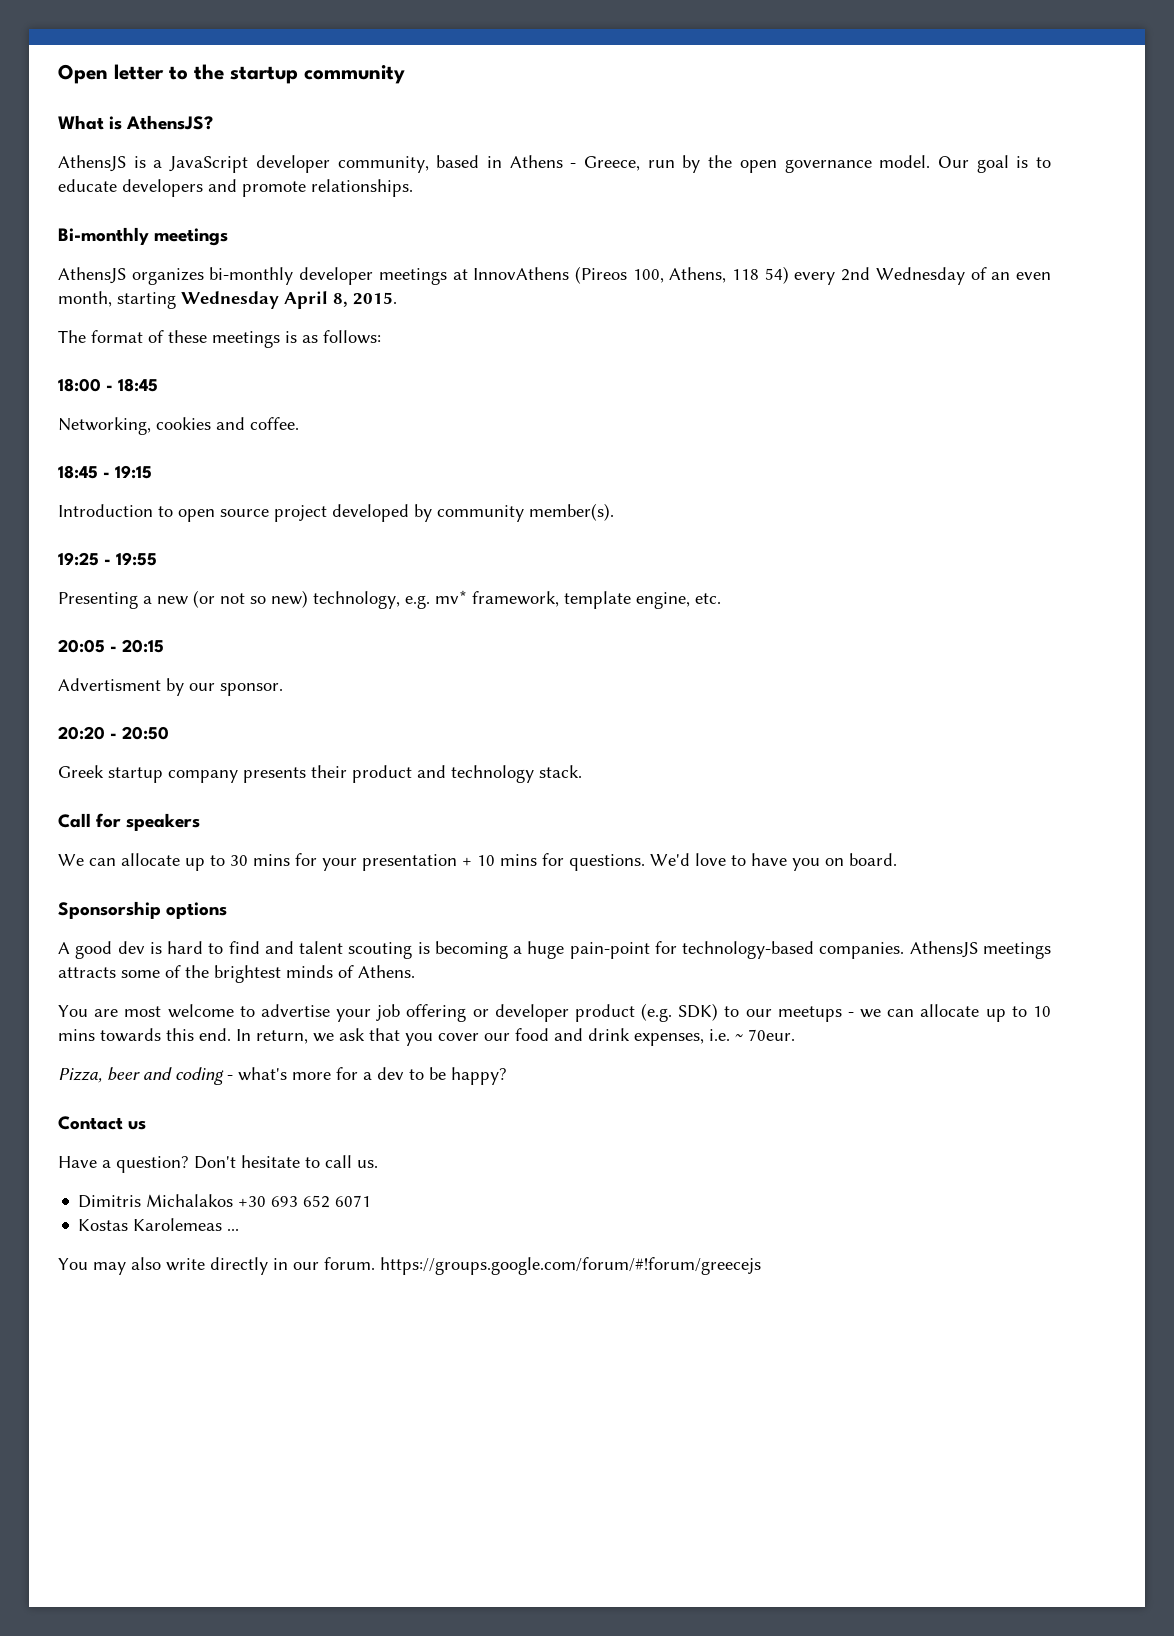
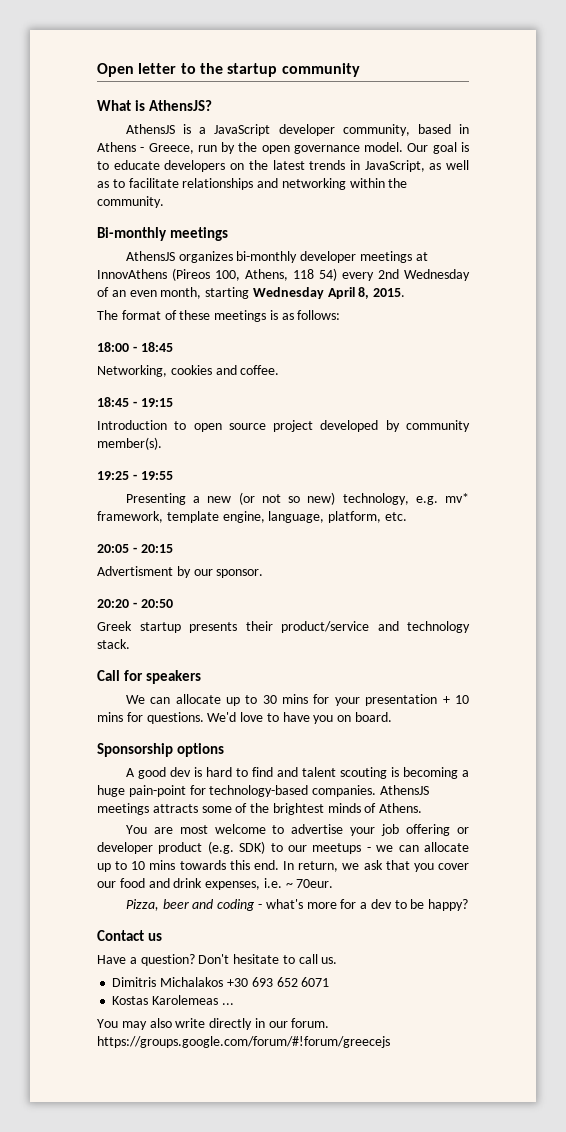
[208,179,413,197] and promote relationships. -> [230,160,469,172] [97,178,408,190] [97,196,164,208] on the latest trends in JavaScript, as well as to facilitate relationships and networking within the community.
(690, 600) none -> [268,511,382,523] language, platform,
[168,770,238,783] company -> (181, 627) none
[352,765,412,783] product -> [281,621,369,633] product/service

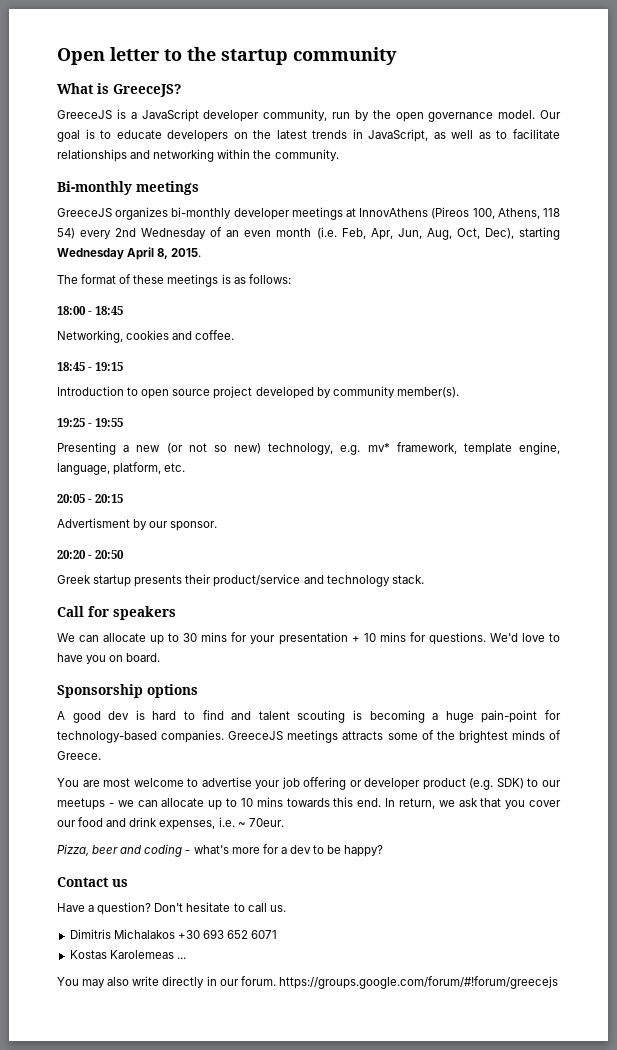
[148,100,212,111] [125,124,175,134] AthensJS? // AthensJS -> [113,84,181,97] [57,110,112,119] GreeceJS? // GreeceJS
[417,124,469,134] [97,142,194,154] based in Athens - Greece, -> (328, 115) none
[125,251,175,261] AthensJS -> [57,208,112,217] GreeceJS
[160,287,202,299] month, -> [276,227,514,240] month (i.e. Feb, Apr, Jun, Aug, Oct, Dec),
[379,785,429,795] AthensJS -> [228,731,284,740] GreeceJS
[379,803,423,813] Athens. -> [57,751,101,760] Greece.

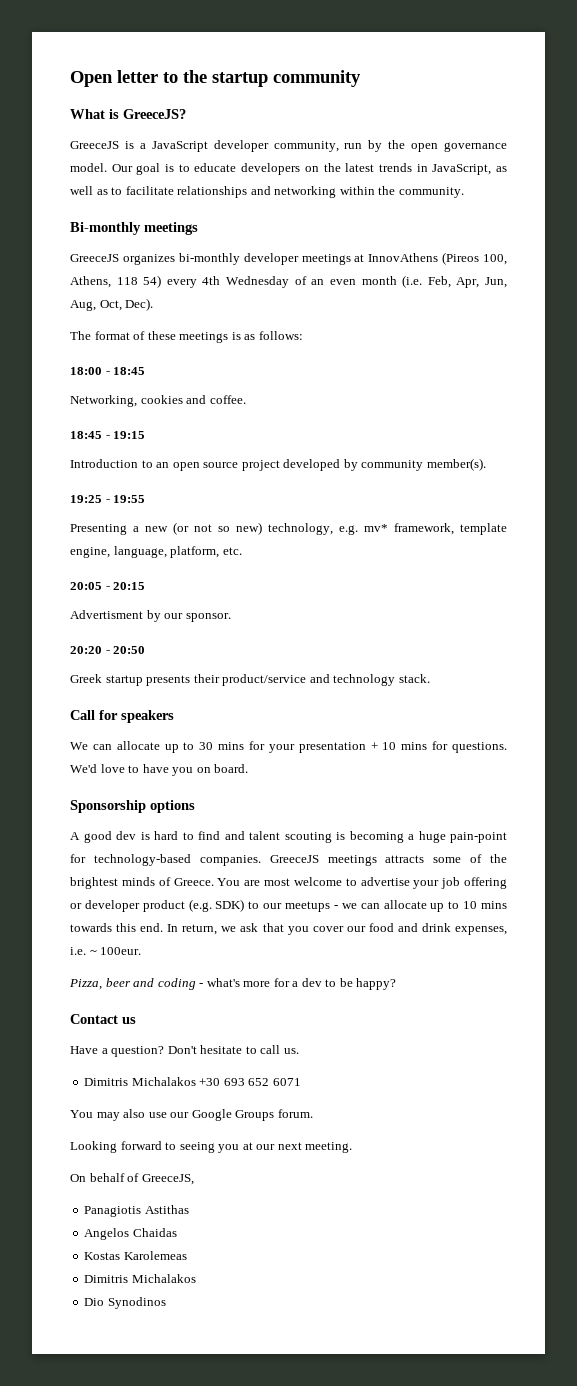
[115,228,137,237] 2nd -> [202,276,221,285] 4th
[484,227,560,240] [57,247,202,260] Dec), starting Wednesday April 8, 2015. -> [125,298,154,311] Dec).
(139, 391) none -> [156,462,170,468] an
(101, 755) // -> (214, 882) none
[248,818,284,827] 70eur. -> [100,947,142,955] 100eur.
[69,950,186,959] // Kostas Karolemeas ... -> (301, 1082) none
[132,976,558,989] write directly in our forum. https://groups.google.com/forum/#!forum/greecejs -> [148,1109,313,1121] [70,1141,353,1153] [70,1173,194,1185] [84,1205,189,1217] [84,1228,177,1240] [84,1251,187,1260] [84,1274,196,1283] [84,1297,166,1309] use our Google Groups forum. // Looking forward to seeing you at our next meeting. // On behalf of GreeceJS, // Panagiotis Astithas // Angelos Chaidas // Kostas Karolemeas // Dimitris Michalakos // Dio Synodinos

